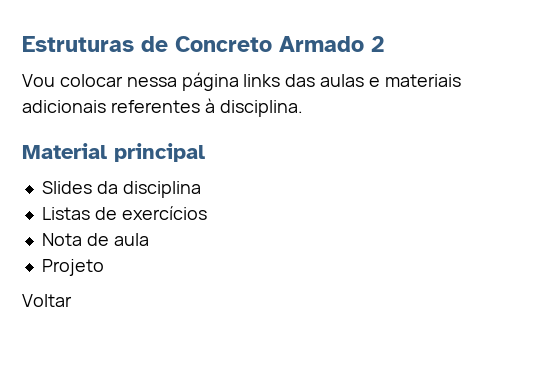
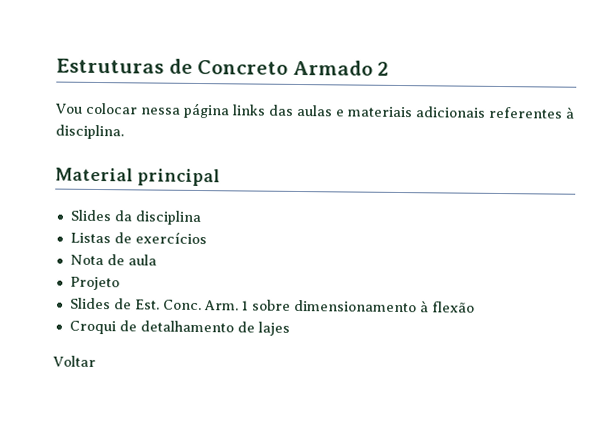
(104, 267) none -> [69,297,475,313] [68,320,290,336] // Slides de Est. Conc. Arm. 1 sobre dimensionamento à flexão // Croqui de detalhamento de lajes

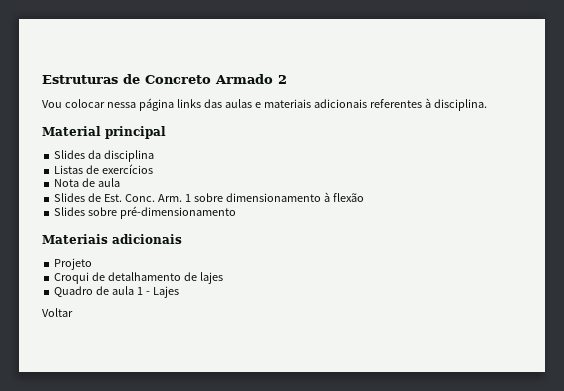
[69,276,120,291] // Projeto -> (121, 182) none
(475, 307) none -> [54,206,237,219] [42,234,182,244] [54,258,93,270] // Slides sobre pré-dimensionamento // Materiais adicionais // Projeto
(290, 328) none -> [54,286,179,298] // Quadro de aula 1 - Lajes

